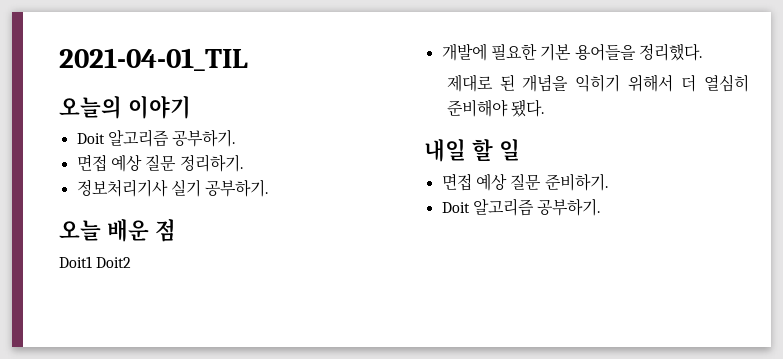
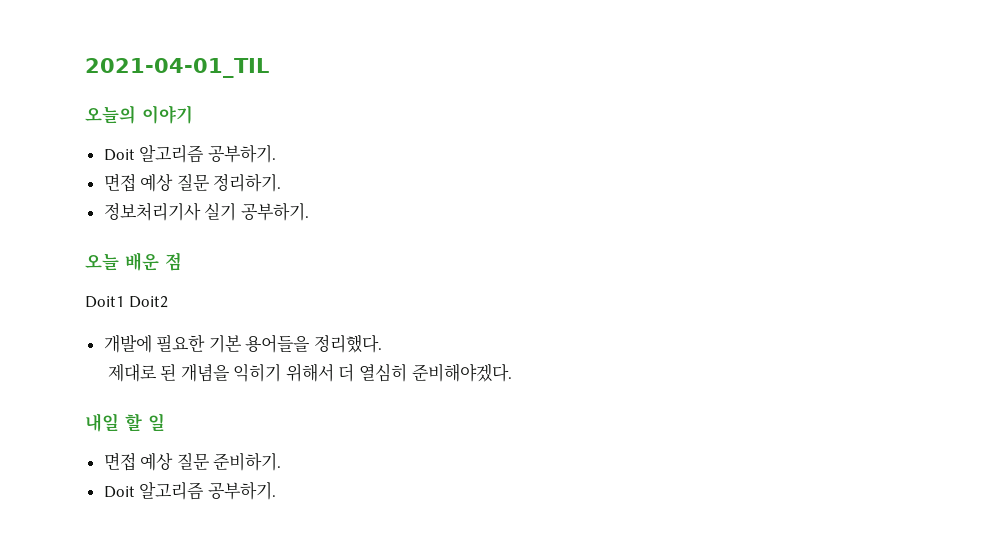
[446,99,544,117] 준비해야 됐다. -> [411,363,512,382] 준비해야겠다.

